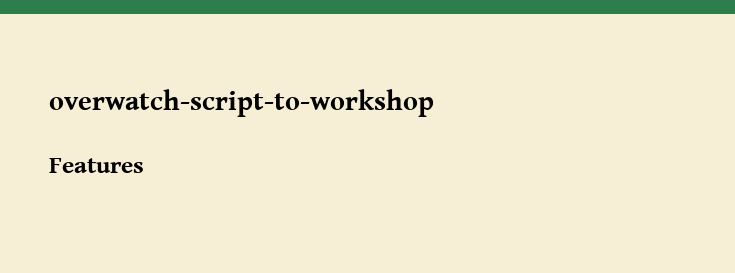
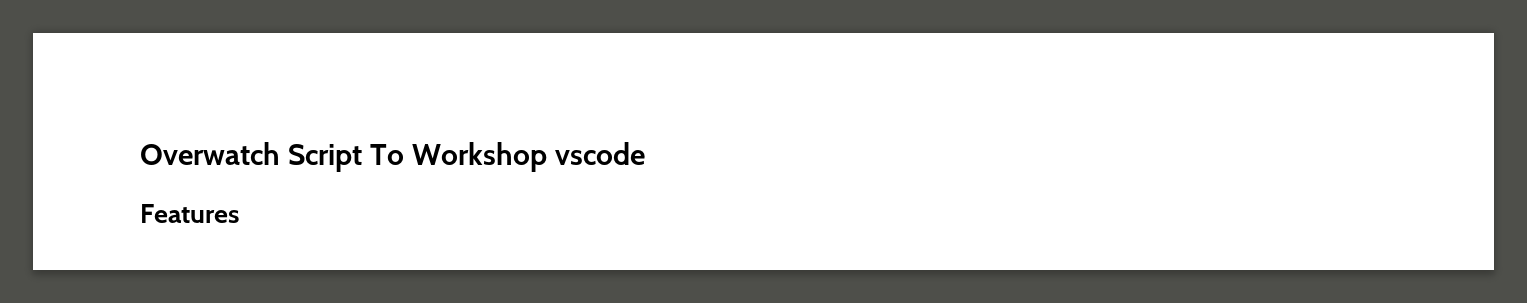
[49,89,434,117] overwatch-script-to-workshop -> [140,142,646,172] Overwatch Script To Workshop vscode

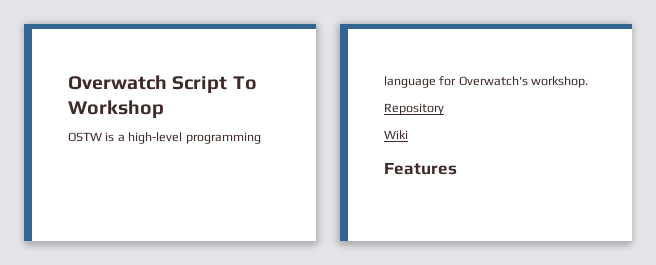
[555,142,646,165] vscode -> [68,132,261,144] [384,76,589,88] [384,103,444,115] [384,130,408,139] // OSTW is a high-level programming language for Overwatch's workshop. // Repository // Wiki

